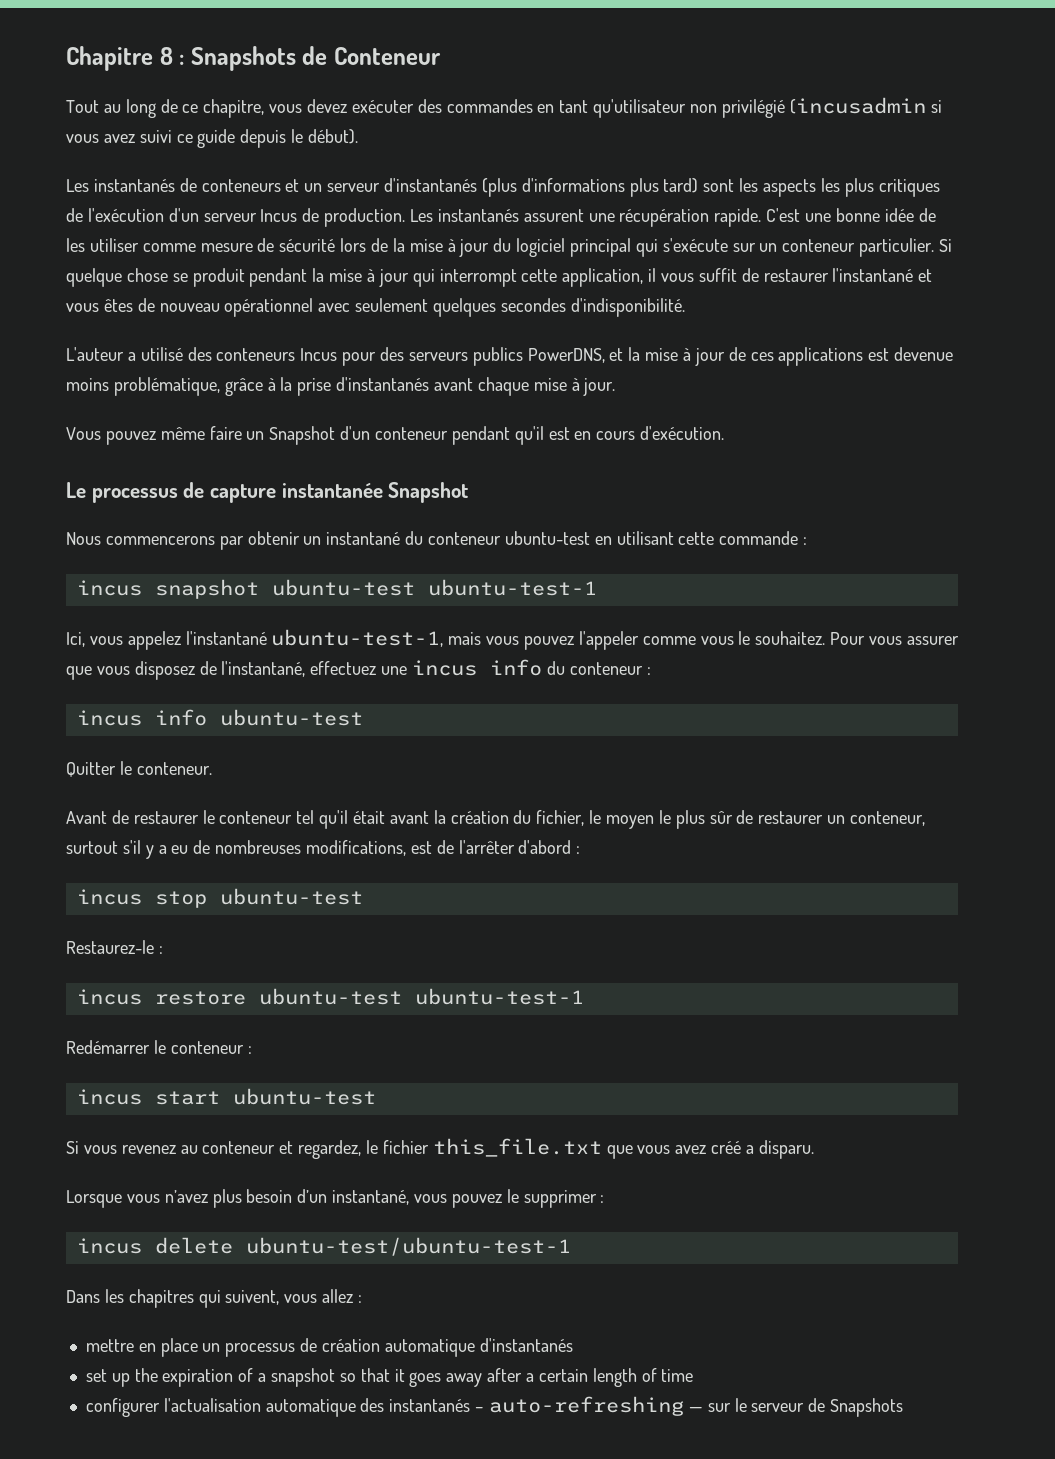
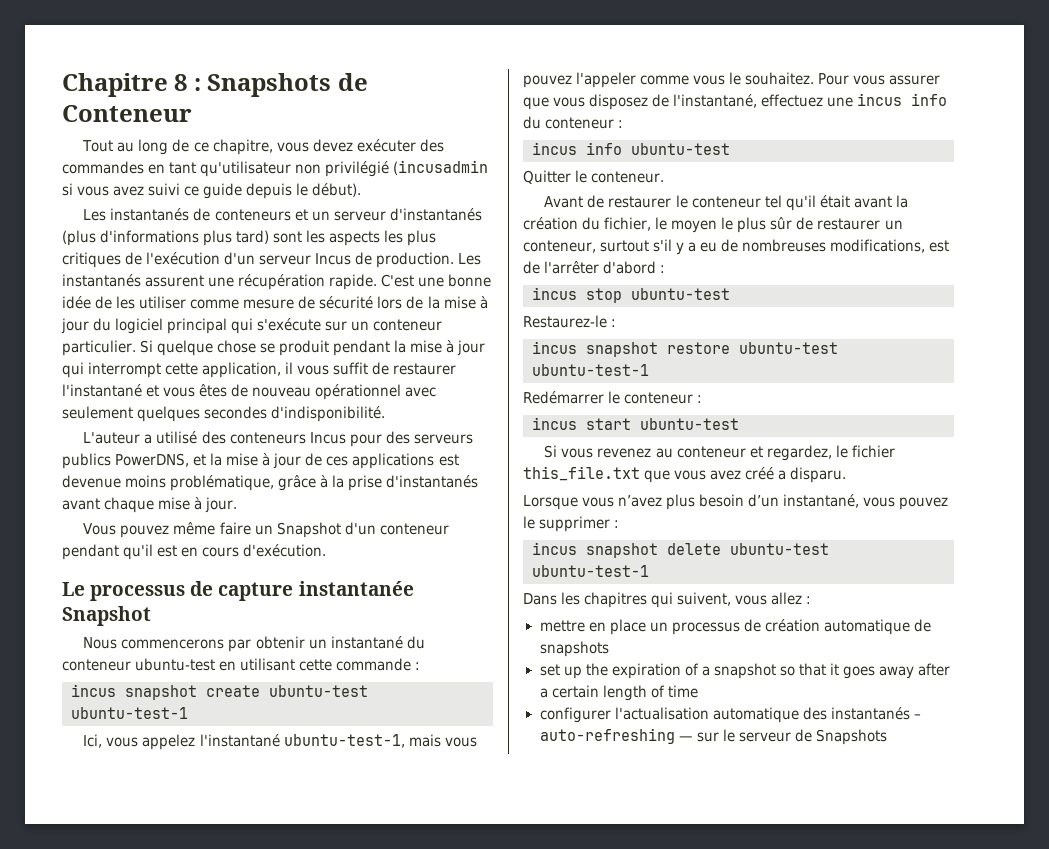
(259, 589) none -> [206,685,260,697] create
(142, 997) none -> [586,342,658,357] snapshot
[154,1237,571,1256] delete ubuntu-test/ubuntu-test-1 -> [586,543,829,558] [532,565,649,577] snapshot delete ubuntu-test ubuntu-test-1
[479,1338,573,1352] d'instantanés -> [913,619,931,632] [539,641,609,657] de snapshots

